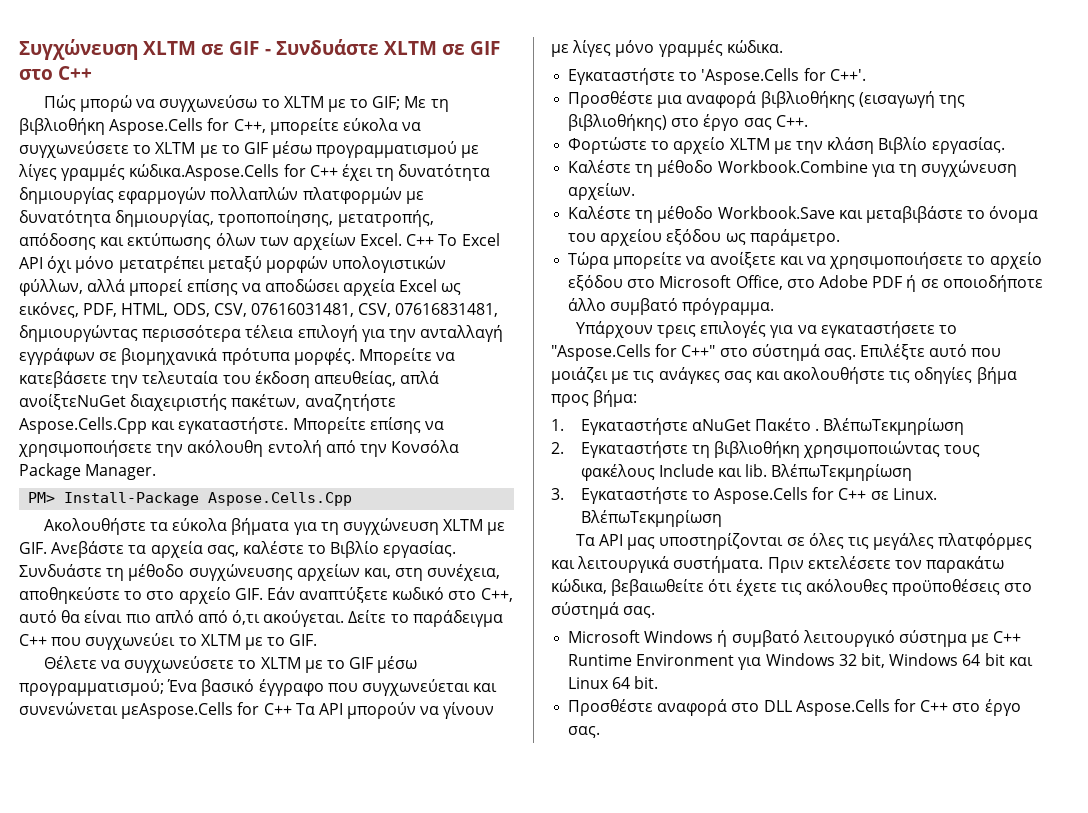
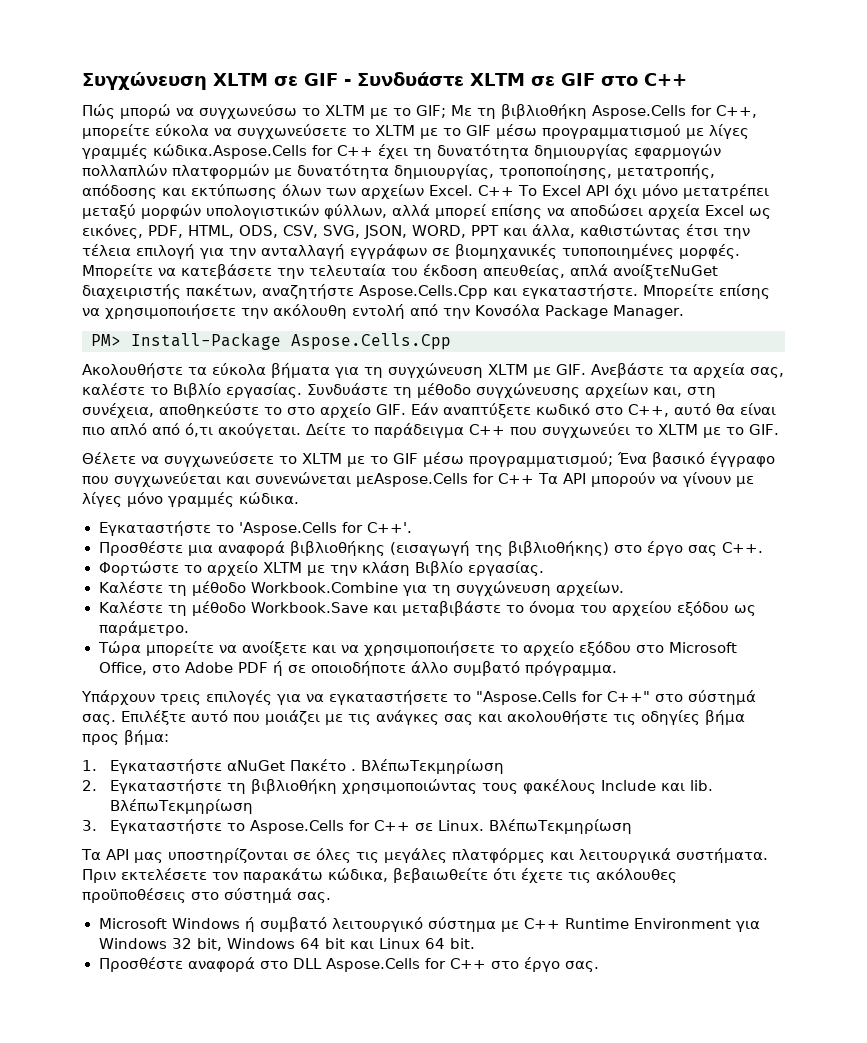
[250,303,499,317] [19,325,242,342] 07616031481, CSV, 07616831481, δημιουργώντας περισσότερα -> [323,224,750,239] SVG, JSON, WORD, PPT και άλλα, καθιστώντας έτσι την
[121,348,290,365] βιομηχανικά πρότυπα -> [455,244,674,259] βιομηχανικές τυποποιημένες

